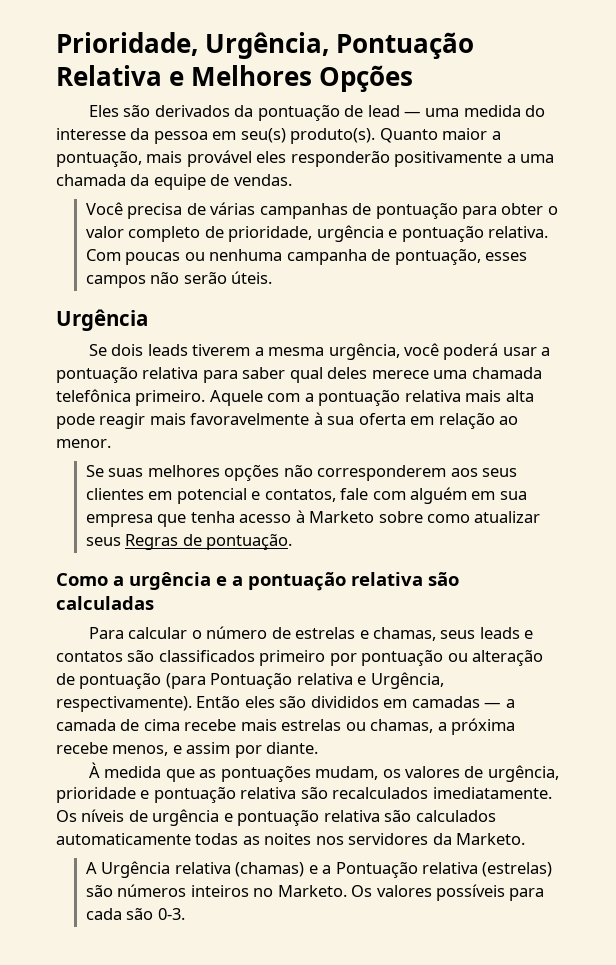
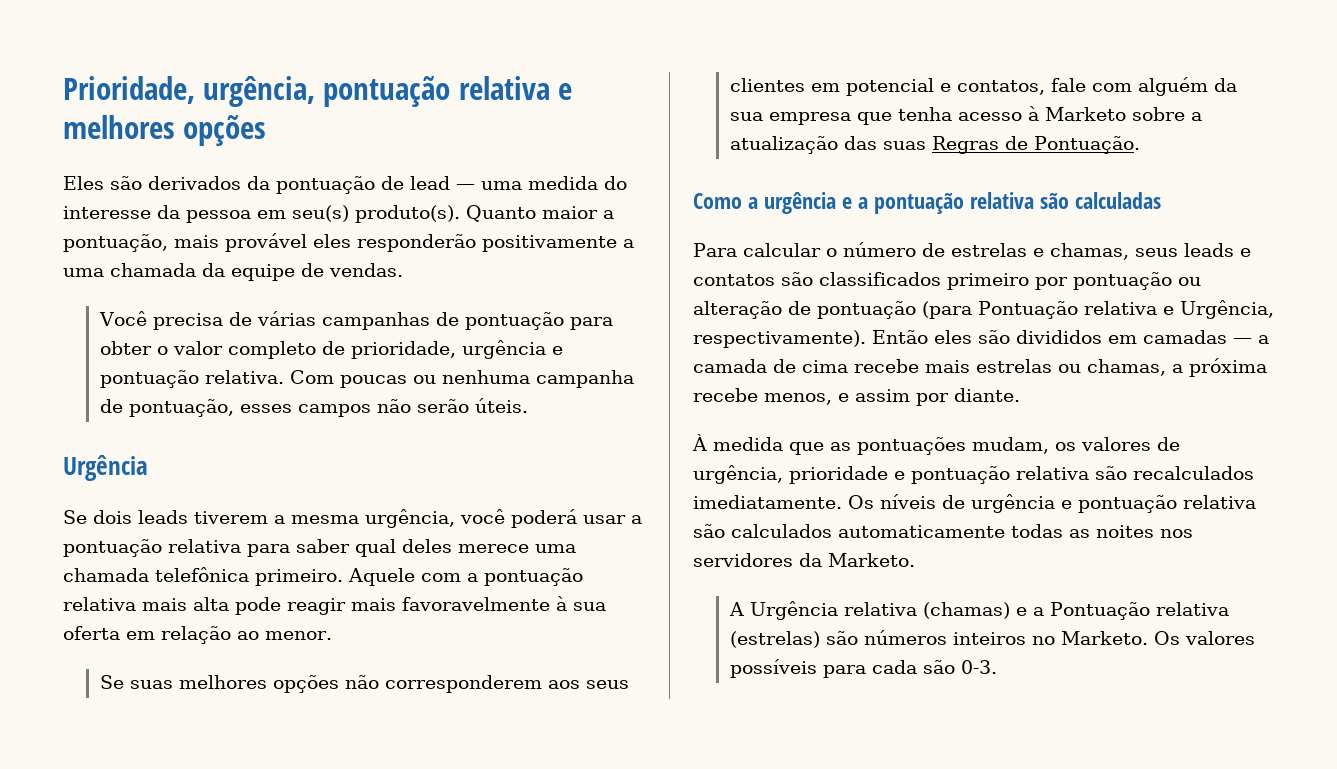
[205,32,475,59] [56,65,414,92] Urgência, Pontuação Relativa e Melhores Opções -> [203,76,572,107] [63,115,267,146] urgência, pontuação relativa e melhores opções
[471,491,496,500] em -> [1213,78,1237,92] da
[427,511,541,523] [85,537,121,546] como atualizar seus -> [1190,112,1202,121] [729,136,926,154] a atualização das suas
[206,533,293,550] pontuação. -> [1033,136,1140,154] Pontuação.

